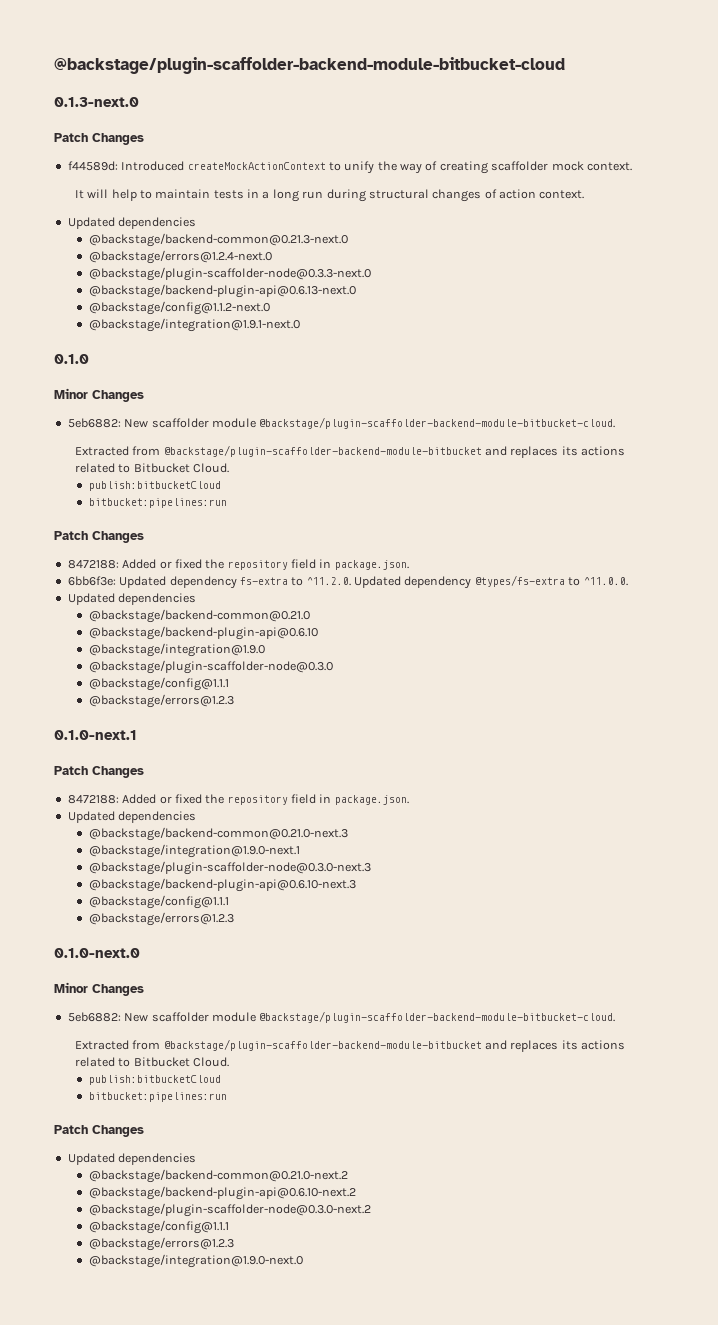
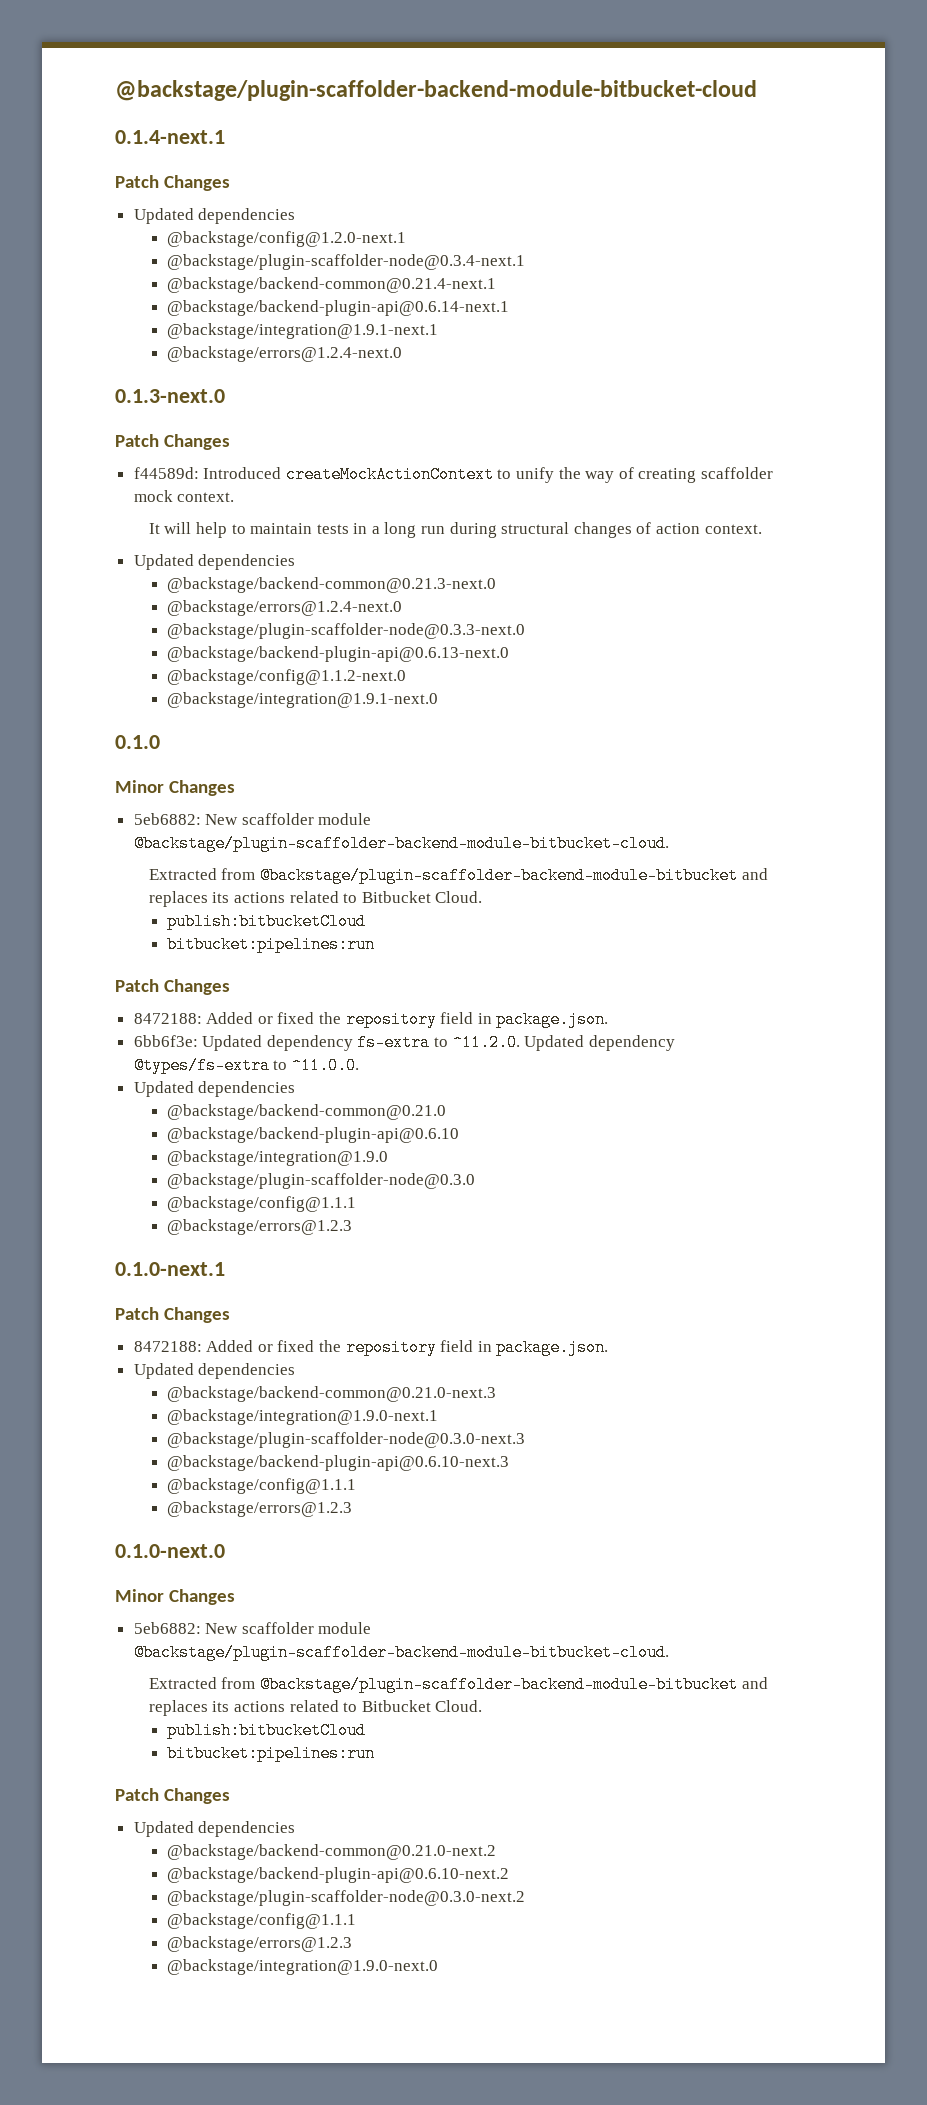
(565, 65) none -> [115,130,225,144] [115,175,231,191] [133,208,296,224] [167,231,407,247] [167,254,526,270] [167,277,497,293] [167,300,510,316] [167,323,439,339] [167,346,403,362] // 0.1.4-next.1 // Patch Changes // Updated dependencies // @backstage/config@1.2.0-next.1 // @backstage/plugin-scaffolder-node@0.3.4-next.1 // @backstage/backend-common@0.21.4-next.1 // @backstage/backend-plugin-api@0.6.14-next.1 // @backstage/integration@1.9.1-next.1 // @backstage/errors@1.2.4-next.0

